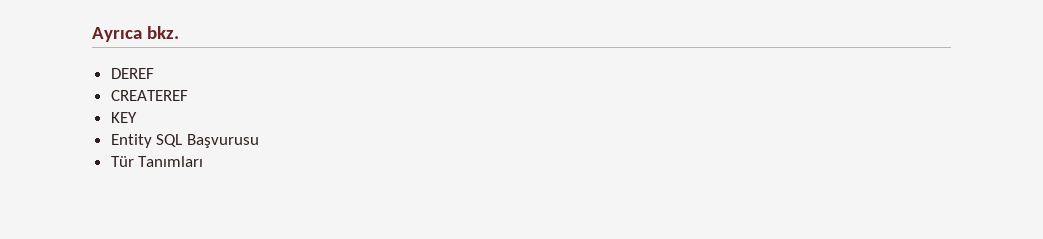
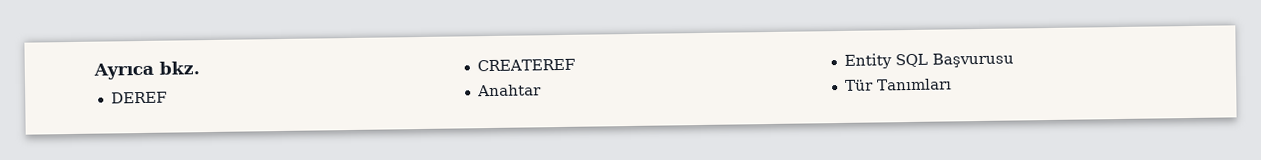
[110,112,137,123] KEY -> [476,84,542,97] Anahtar

